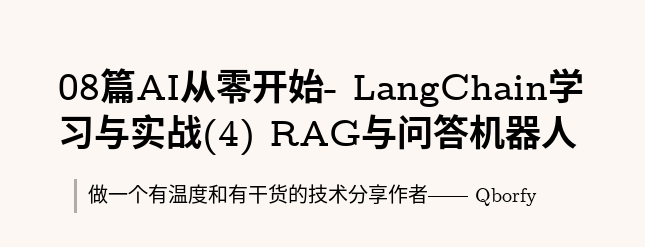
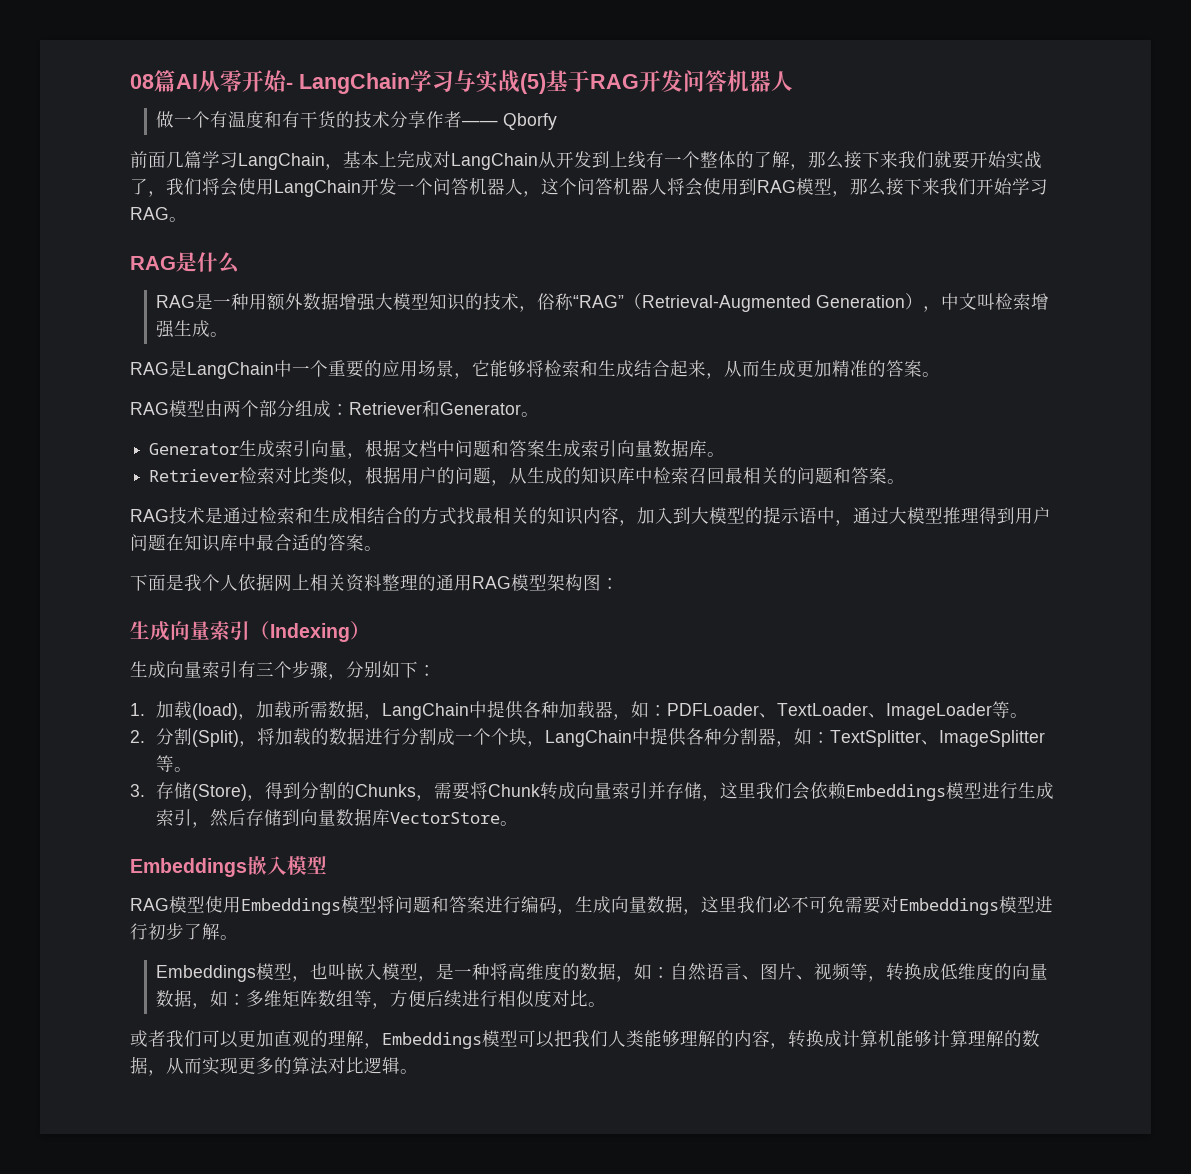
[202,114,397,156] (4) RAG与 -> [520,70,683,94] (5)基于RAG开发
(537, 197) none -> [130,150,1042,170] [130,177,1048,197] [130,207,187,222] [130,252,240,274] [156,292,1050,312] [156,320,229,338] [130,360,940,379] [130,400,539,417] [149,439,726,459] [149,466,906,486] [130,506,1051,526] [130,534,382,552] [130,573,619,592] [130,621,370,642] [130,660,436,680] [130,700,1029,720] [130,727,1046,747] [156,755,193,772] [130,782,1055,801] [156,808,519,828] [130,856,327,877] [130,895,1053,915] [130,922,238,940] [156,962,1049,982] [156,989,607,1009] [130,1029,1040,1049] [130,1056,418,1076] // 前面几篇学习LangChain，基本上完成对LangChain从开发到上线有一个整体的了解，那么接下来我们就要开始实战了，我们将会使用LangChain开发一个问答机器人，这个问答机器人将会使用到RAG模型，那么接下来我们开始学习RAG。 // RAG是什么 // RAG是一种用额外数据增强大模型知识的技术，俗称“RAG”（Retrieval-Augmented Generation），中文叫检索增强生成。 // RAG是LangChain中一个重要的应用场景，它能够将检索和生成结合起来，从而生成更加精准的答案。 // RAG模型由两个部分组成：Retriever和Generator。 // Generator生成索引向量，根据文档中问题和答案生成索引向量数据库。 // Retriever检索对比类似，根据用户的问题，从生成的知识库中检索召回最相关的问题和答案。 // RAG技术是通过检索和生成相结合的方式找最相关的知识内容，加入到大模型的提示语中，通过大模型推理得到用户问题在知识库中最合适的答案。 // 下面是我个人依据网上相关资料整理的通用RAG模型架构图： // 生成向量索引（Indexing） // 生成向量索引有三个步骤，分别如下： // 1.加载(load)，加载所需数据，LangChain中提供各种加载器，如：PDFLoader、TextLoader、ImageLoader等。 // 2.分割(Split)，将加载的数据进行分割成一个个块，LangChain中提供各种分割器，如：TextSplitter、ImageSplitter等。 // 3.存储(Store)，得到分割的Chunks，需要将Chunk转成向量索引并存储，这里我们会依赖Embeddings模型进行生成索引，然后存储到向量数据库VectorStore。 // Embeddings嵌入模型 // RAG模型使用Embeddings模型将问题和答案进行编码，生成向量数据，这里我们必不可免需要对Embeddings模型进行初步了解。 // Embeddings模型，也叫嵌入模型，是一种将高维度的数据，如：自然语言、图片、视频等，转换成低维度的向量数据，如：多维矩阵数组等，方便后续进行相似度对比。 // 或者我们可以更加直观的理解，Embeddings模型可以把我们人类能够理解的内容，转换成计算机能够计算理解的数据，从而实现更多的算法对比逻辑。

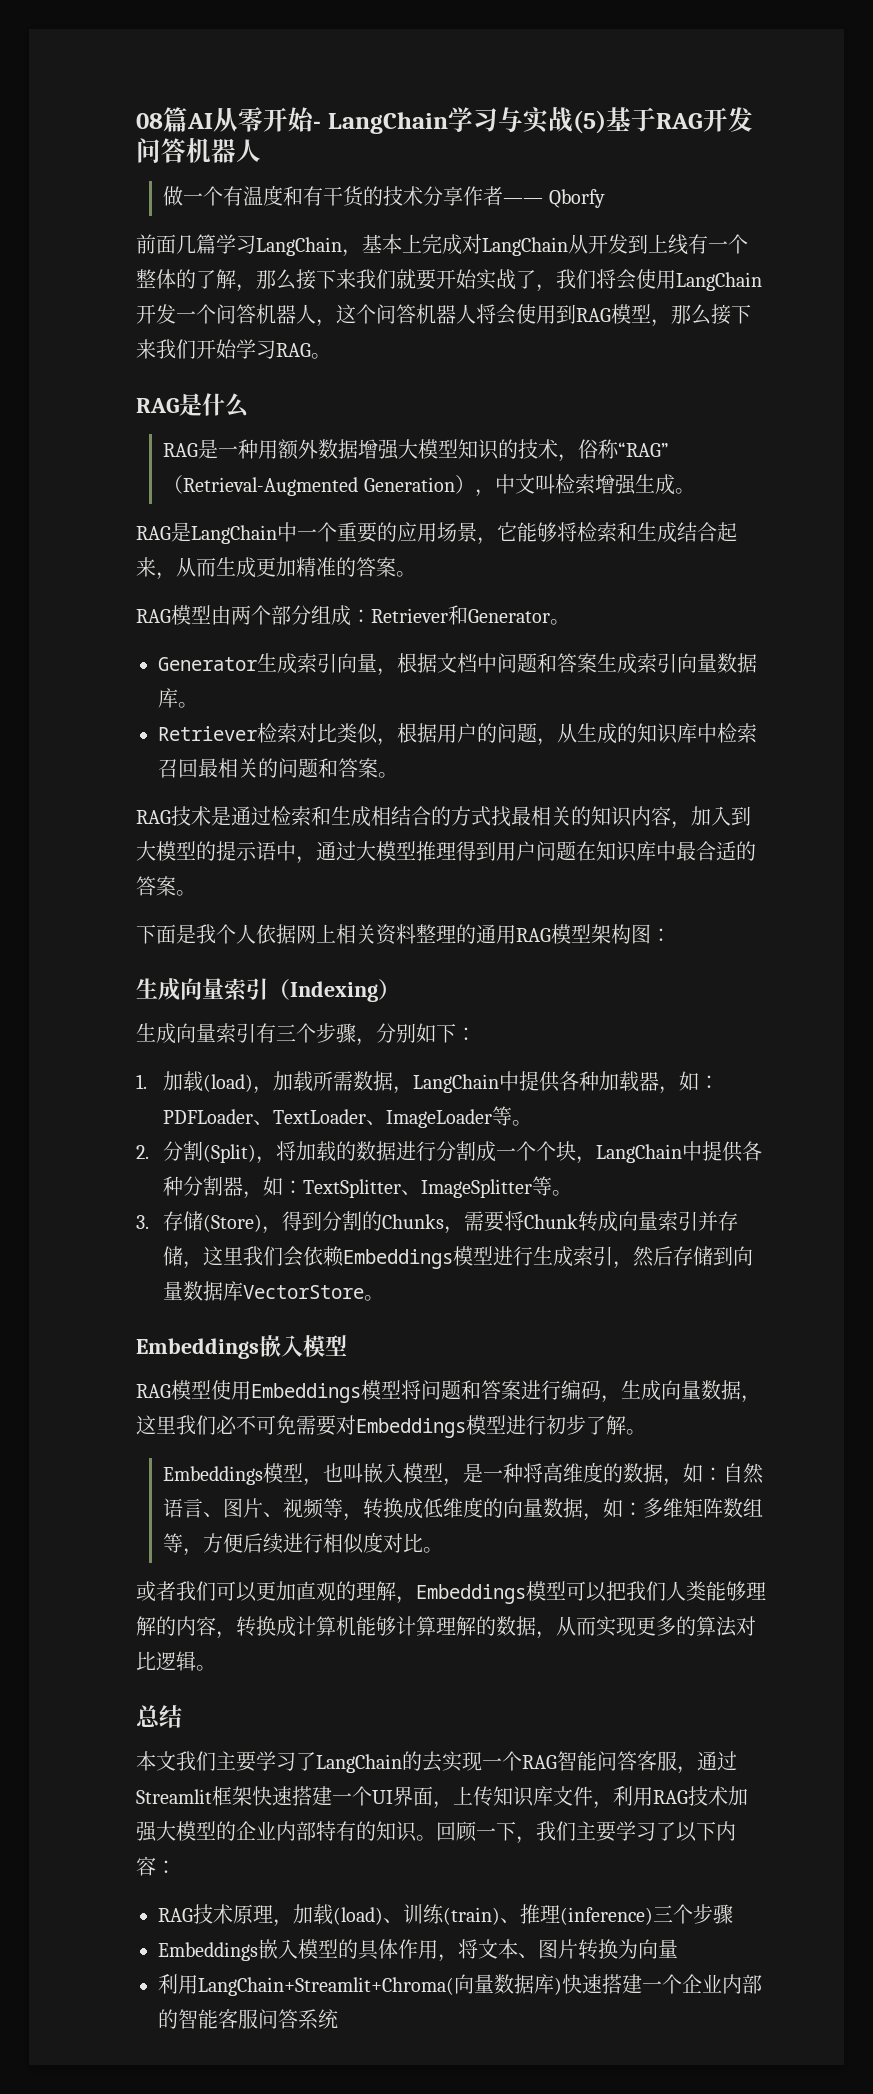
(418, 1071) none -> [136,1705,182,1728] [136,1751,737,1774] [136,1786,748,1809] [136,1821,736,1844] [136,1856,176,1876] [158,1904,733,1927] [158,1939,678,1962] [158,1974,762,1996] [158,2009,338,2029] // 总结 // 本文我们主要学习了LangChain的去实现一个RAG智能问答客服，通过Streamlit框架快速搭建一个UI界面，上传知识库文件，利用RAG技术加强大模型的企业内部特有的知识。回顾一下，我们主要学习了以下内容： // RAG技术原理，加载(load)、训练(train)、推理(inference)三个步骤 // Embeddings嵌入模型的具体作用，将文本、图片转换为向量 // 利用LangChain+Streamlit+Chroma(向量数据库)快速搭建一个企业内部的智能客服问答系统

